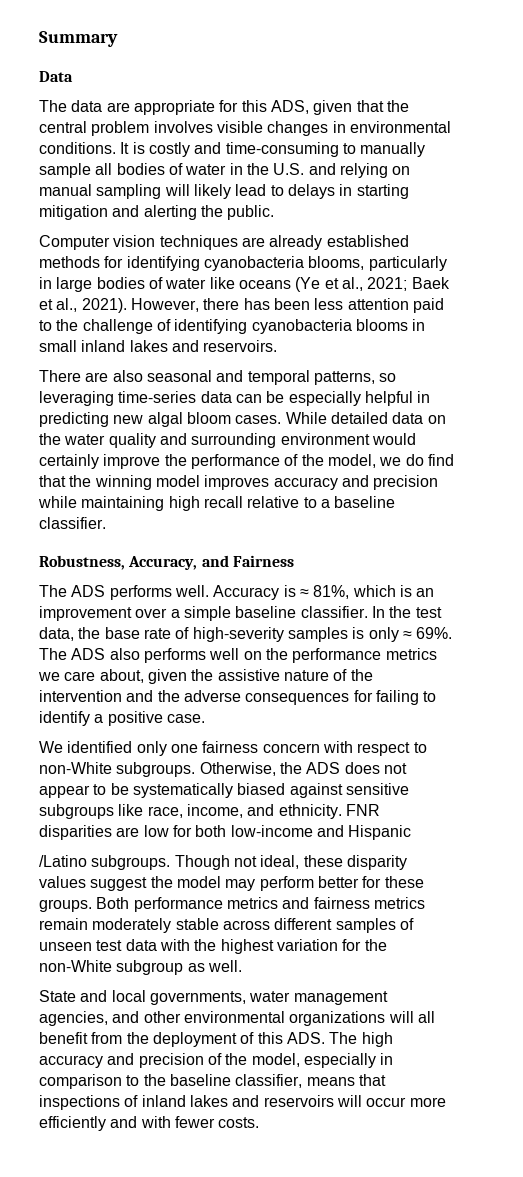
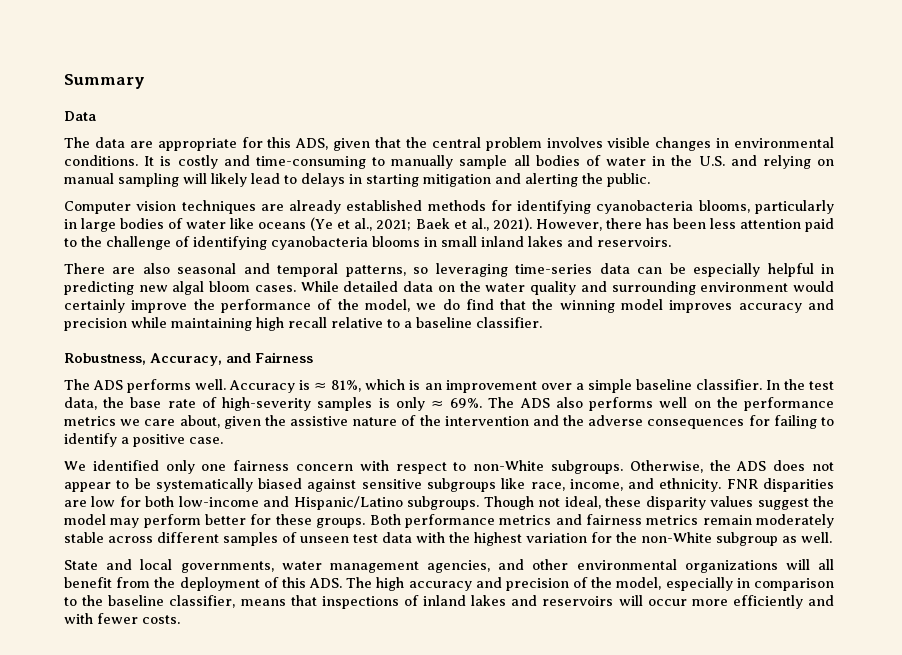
[348,825,412,840] [39,855,87,867] Hispanic // /Latino -> [293,496,403,510] Hispanic/Latino

